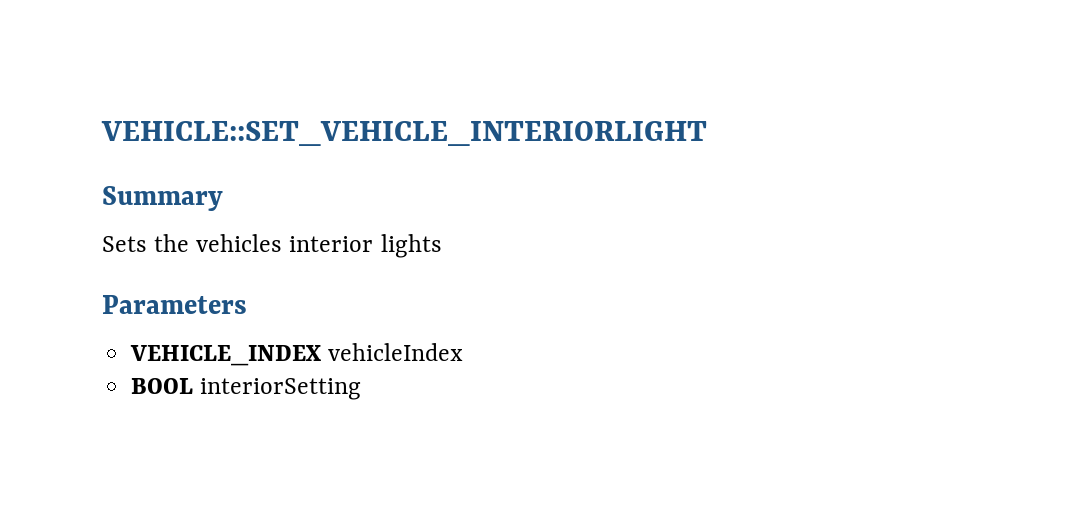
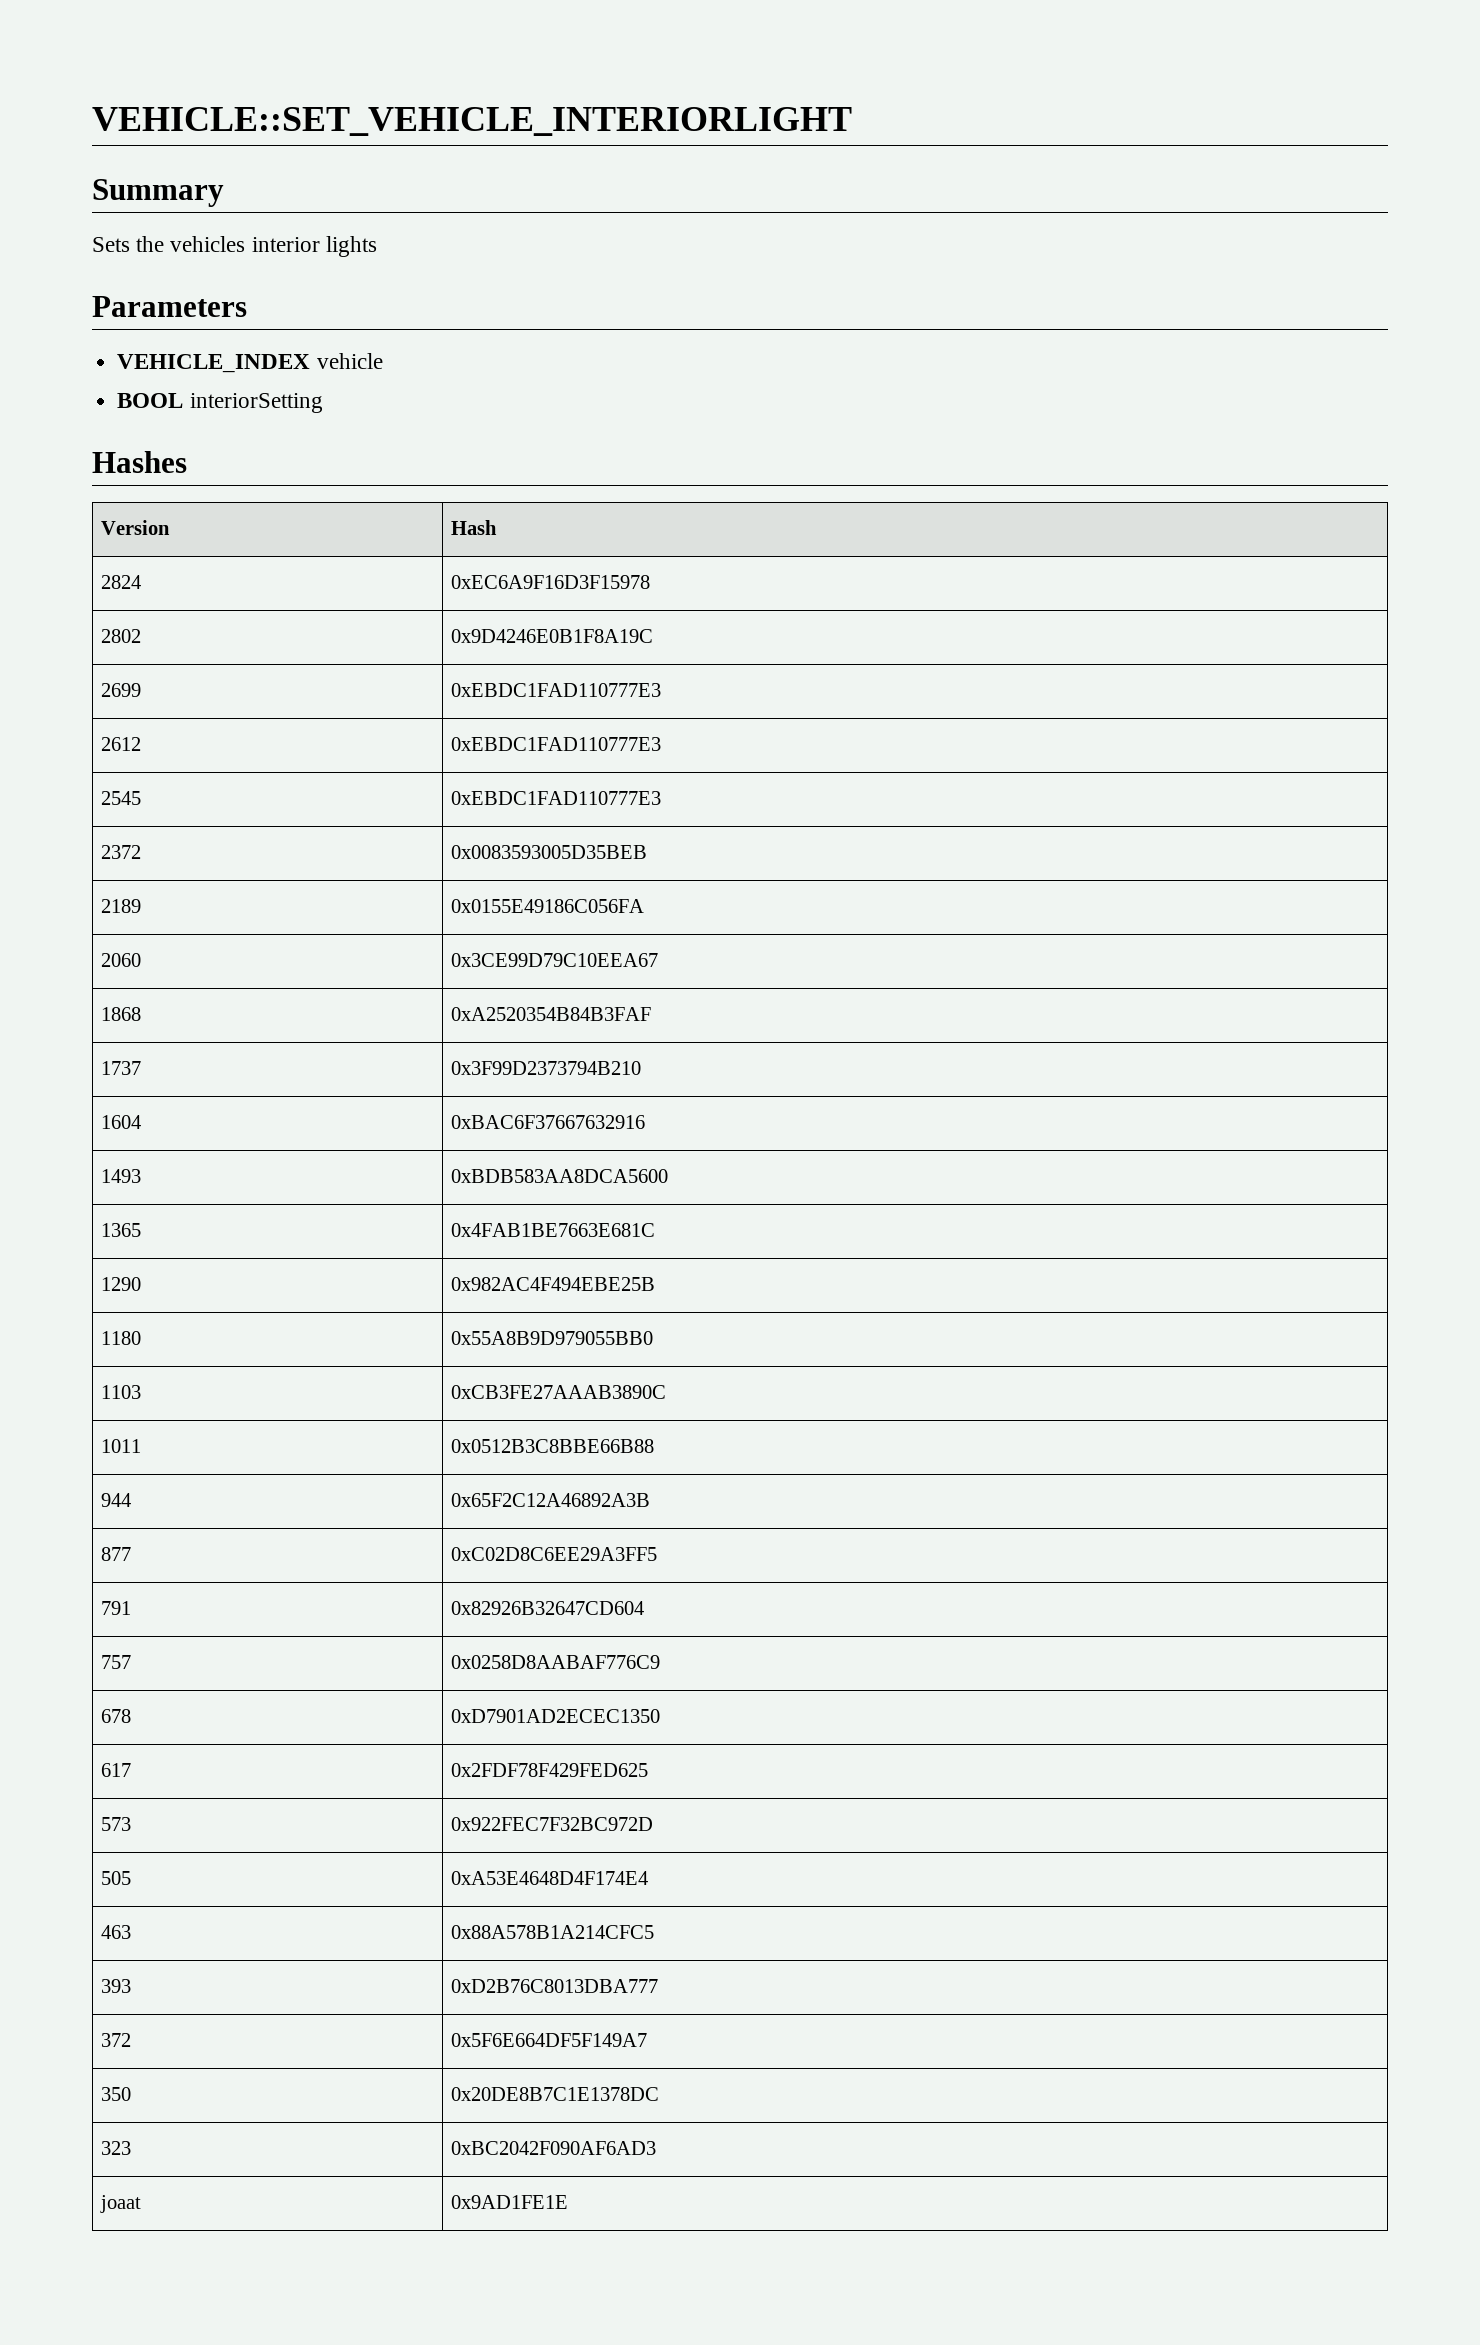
[328,343,464,361] vehicleIndex -> [316,353,383,369] vehicle
(362, 389) none -> [92,451,187,473] [101,520,171,535] [451,520,498,535] [101,575,142,589] [451,575,651,589] [101,629,142,643] [451,629,654,643] [101,683,142,697] [451,683,662,697] [101,737,142,751] [451,737,662,751] [101,791,142,805] [451,791,662,805] [101,845,142,859] [451,845,648,859] [101,899,142,913] [451,899,645,913] [101,953,142,967] [451,953,659,967] [101,1007,142,1021] [451,1007,652,1021] [101,1061,142,1075] [451,1061,642,1075] [101,1115,142,1129] [451,1115,646,1129] [101,1169,142,1183] [451,1169,669,1183] [101,1223,142,1237] [451,1223,656,1237] [101,1277,142,1291] [451,1277,656,1291] [101,1331,142,1345] [451,1331,654,1345] [101,1385,142,1399] [451,1385,667,1399] [101,1439,142,1453] [451,1439,655,1453] [101,1493,132,1507] [451,1493,651,1507] [101,1547,132,1561] [451,1547,658,1561] [101,1601,132,1615] [451,1601,645,1615] [101,1655,132,1669] [451,1655,661,1669] [101,1709,132,1723] [451,1709,661,1723] [101,1763,132,1777] [451,1763,649,1777] [101,1817,132,1831] [451,1817,654,1831] [101,1871,132,1885] [451,1871,649,1885] [101,1925,132,1939] [451,1925,655,1939] [101,1979,132,1993] [451,1979,659,1993] [101,2033,132,2047] [451,2033,648,2047] [101,2087,132,2101] [451,2087,660,2101] [101,2141,132,2155] [451,2141,657,2155] [100,2195,142,2213] [451,2195,569,2209] // Hashes // Version | Hash // 2824 | 0xEC6A9F16D3F15978 // 2802 | 0x9D4246E0B1F8A19C // 2699 | 0xEBDC1FAD110777E3 // 2612 | 0xEBDC1FAD110777E3 // 2545 | 0xEBDC1FAD110777E3 // 2372 | 0x0083593005D35BEB // 2189 | 0x0155E49186C056FA // 2060 | 0x3CE99D79C10EEA67 // 1868 | 0xA2520354B84B3FAF // 1737 | 0x3F99D2373794B210 // 1604 | 0xBAC6F37667632916 // 1493 | 0xBDB583AA8DCA5600 // 1365 | 0x4FAB1BE7663E681C // 1290 | 0x982AC4F494EBE25B // 1180 | 0x55A8B9D979055BB0 // 1103 | 0xCB3FE27AAAB3890C // 1011 | 0x0512B3C8BBE66B88 // 944 | 0x65F2C12A46892A3B // 877 | 0xC02D8C6EE29A3FF5 // 791 | 0x82926B32647CD604 // 757 | 0x0258D8AABAF776C9 // 678 | 0xD7901AD2ECEC1350 // 617 | 0x2FDF78F429FED625 // 573 | 0x922FEC7F32BC972D // 505 | 0xA53E4648D4F174E4 // 463 | 0x88A578B1A214CFC5 // 393 | 0xD2B76C8013DBA777 // 372 | 0x5F6E664DF5F149A7 // 350 | 0x20DE8B7C1E1378DC // 323 | 0xBC2042F090AF6AD3 // joaat | 0x9AD1FE1E

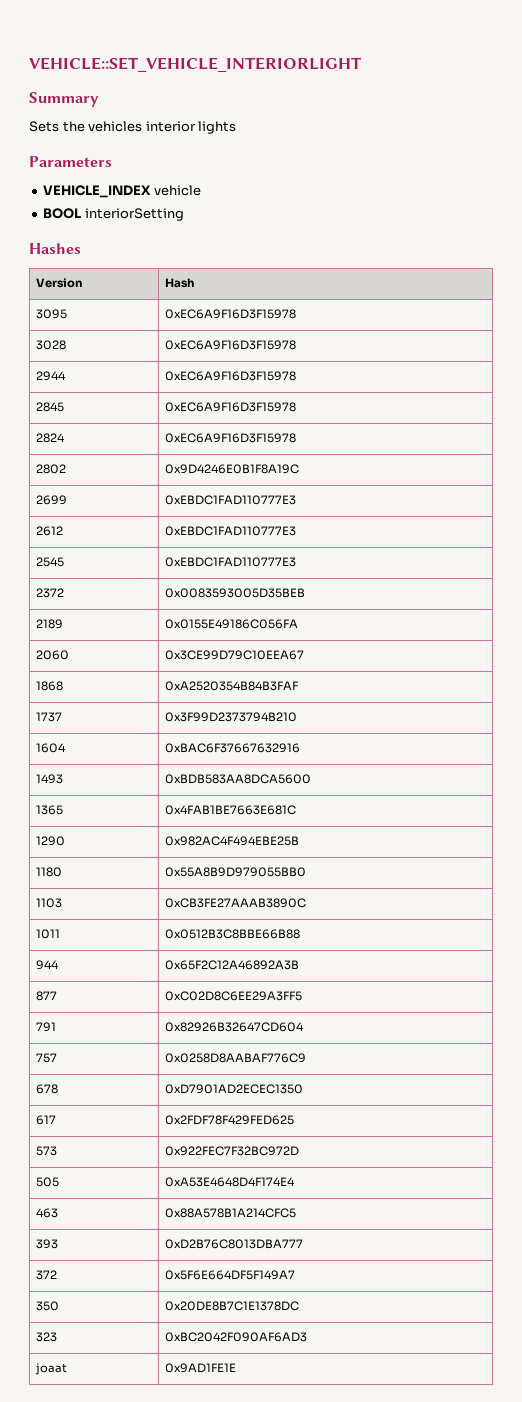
(498, 527) none -> [36,309,68,319] [165,309,297,319] [36,340,67,350] [165,340,297,350] [36,371,67,381] [165,371,297,381] [36,402,65,412] [165,402,297,412] // 3095 | 0xEC6A9F16D3F15978 // 3028 | 0xEC6A9F16D3F15978 // 2944 | 0xEC6A9F16D3F15978 // 2845 | 0xEC6A9F16D3F15978

